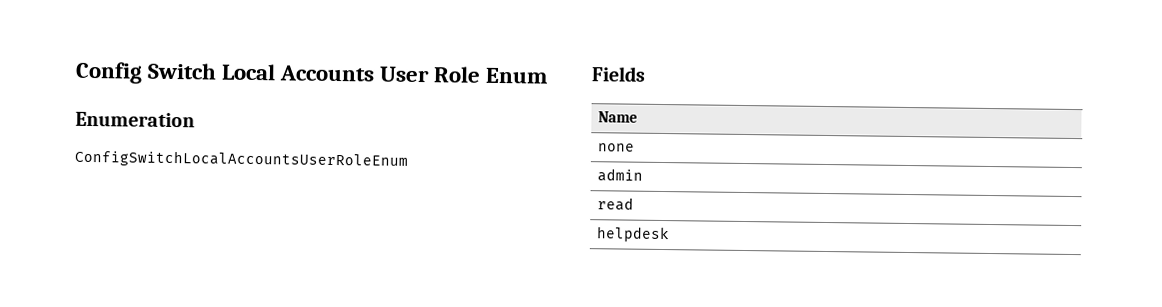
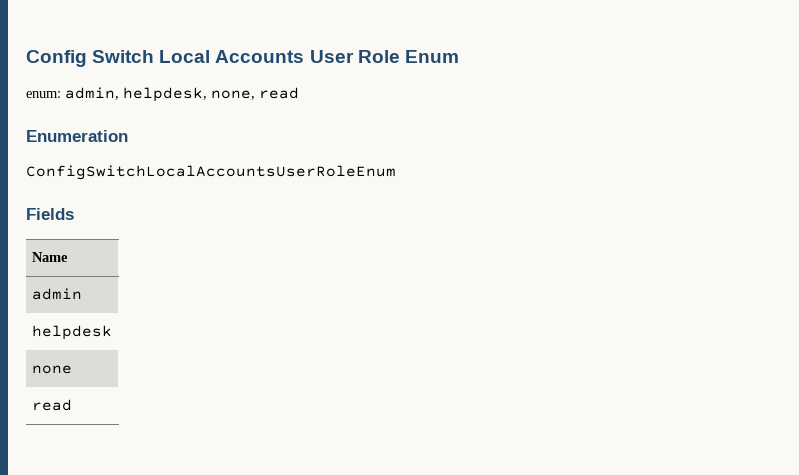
(550, 75) none -> [26,87,299,102] // enum: admin, helpdesk, none, read
(639, 117) none -> [31,288,82,300] [31,325,112,340] // admin // helpdesk
[597,168,644,182] [597,197,635,211] [596,226,671,243] // admin // read // helpdesk -> [31,399,72,411] // read

